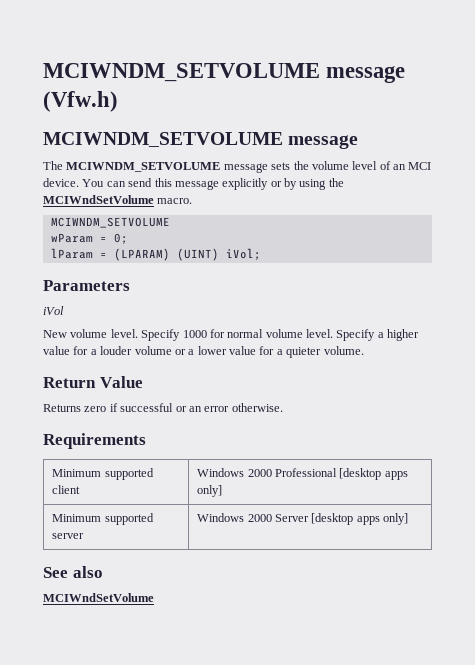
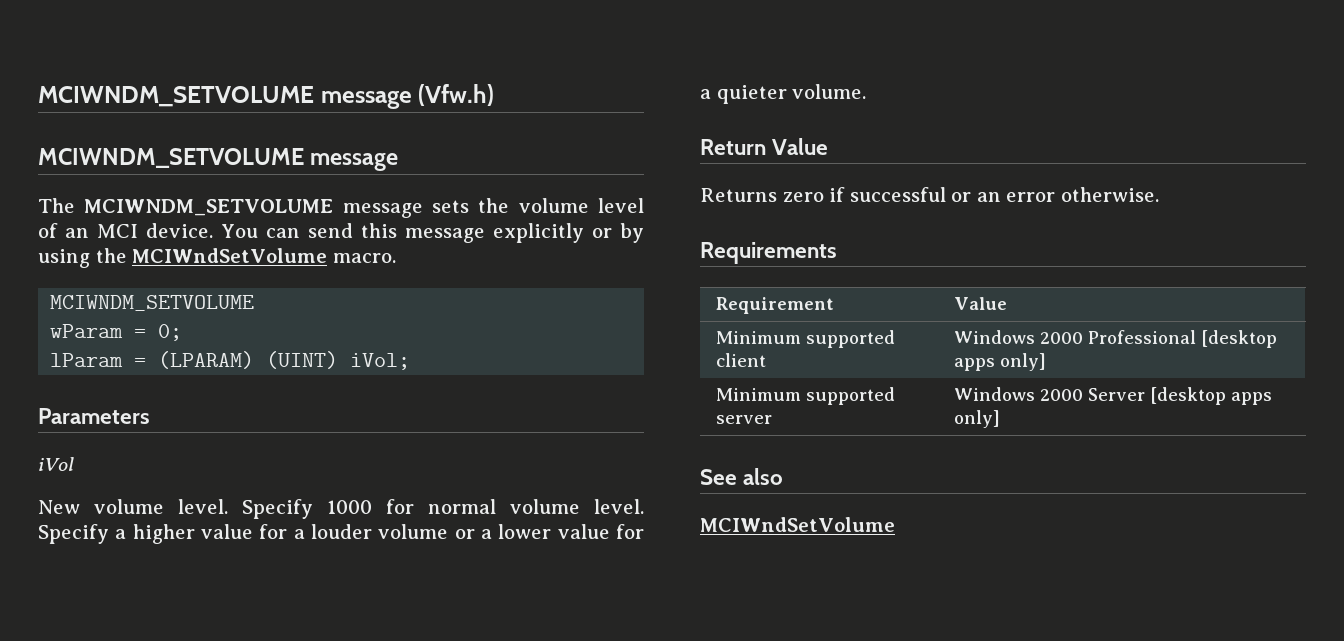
(146, 441) none -> [715,297,834,314] [953,297,1007,310] // Requirement | Value

